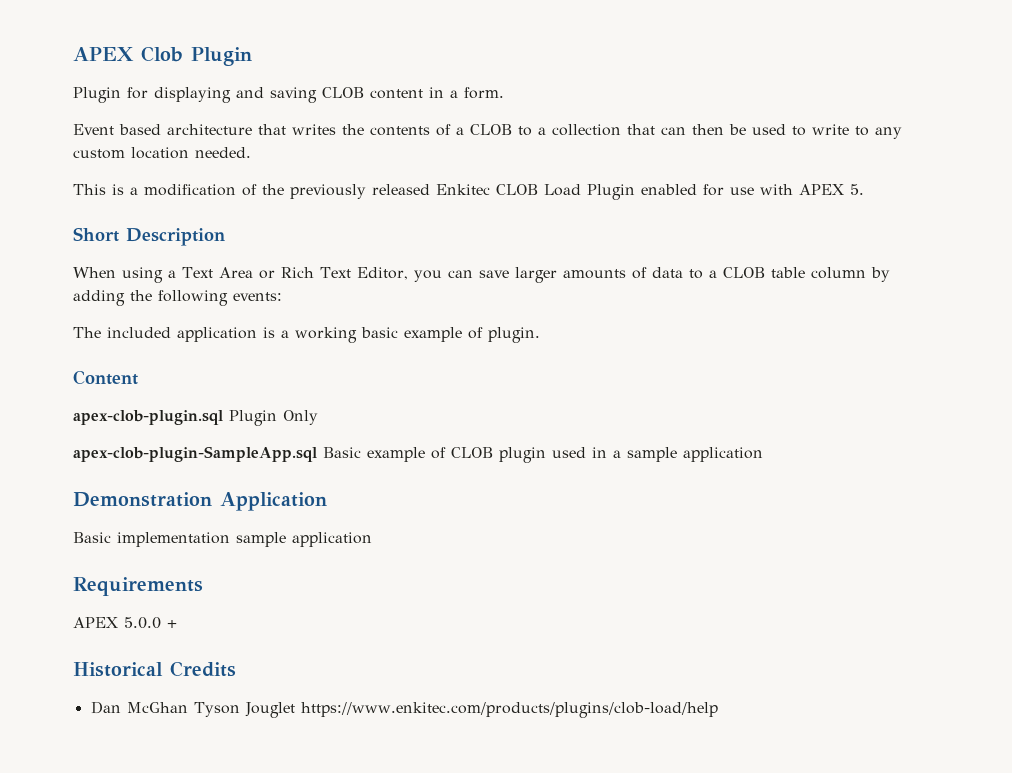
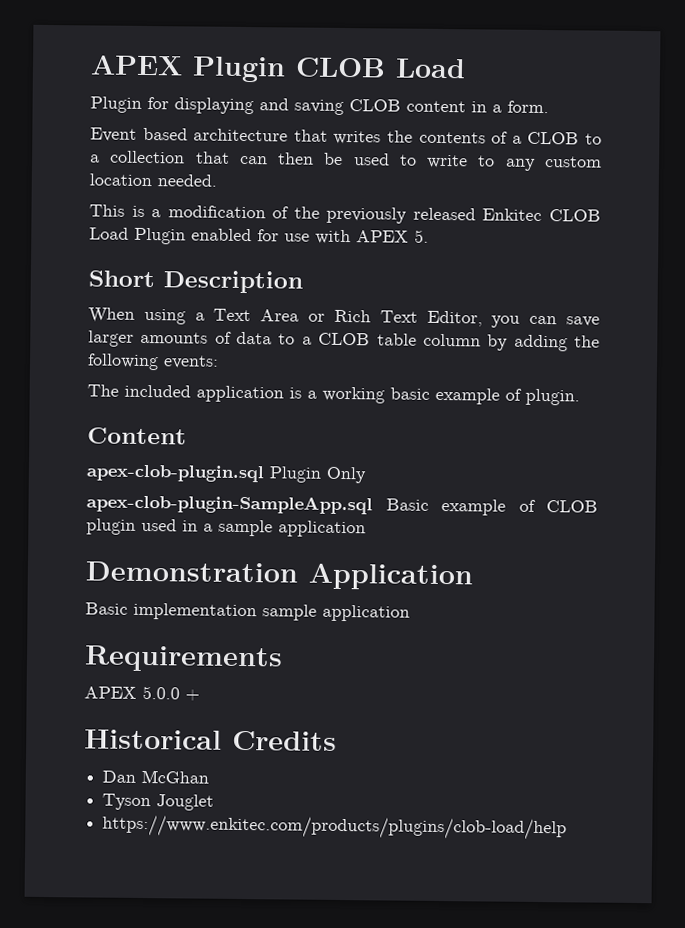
[73,46,252,66] APEX Clob Plugin -> [90,55,466,83] APEX Plugin CLOB Load
(188, 707) none -> (210, 776) //
(295, 710) none -> (215, 802) //

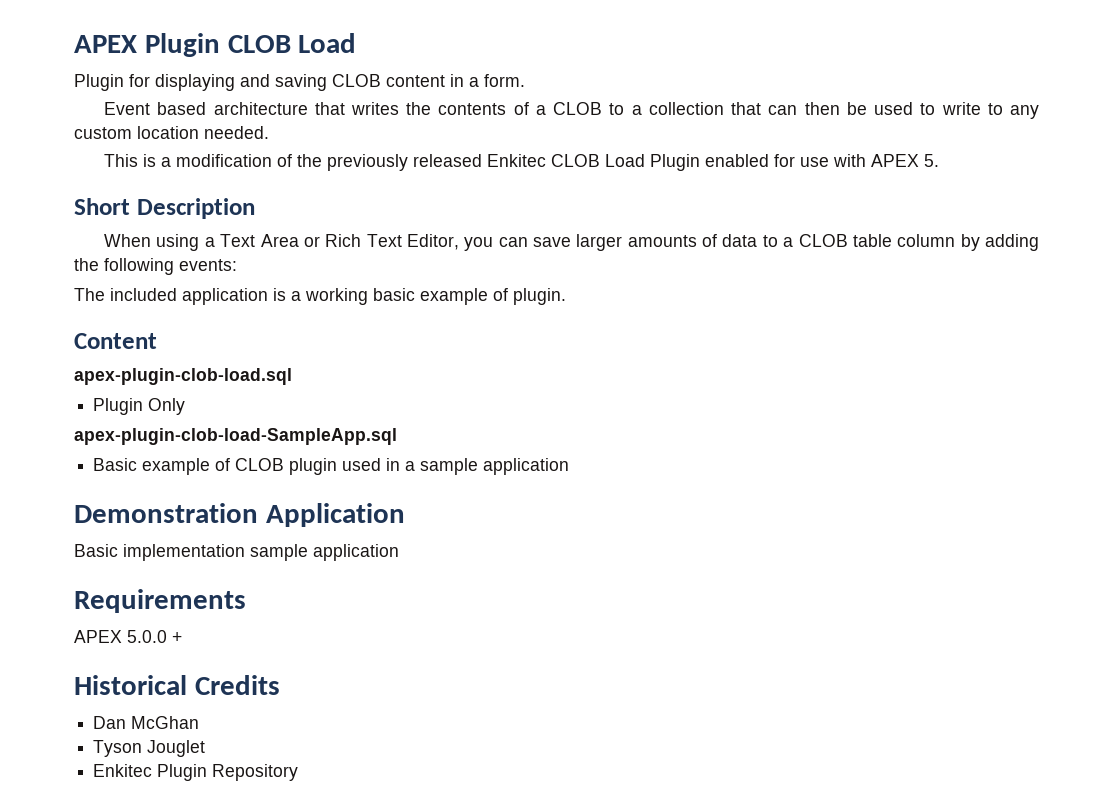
[86,464,264,483] apex-clob-plugin.sql -> [74,368,292,385] apex-plugin-clob-load.sql //
[86,494,373,515] apex-clob-plugin-SampleApp.sql -> [74,428,397,445] apex-plugin-clob-load-SampleApp.sql //
[102,814,568,841] https://www.enkitec.com/products/plugins/clob-load/help -> [93,764,299,781] Enkitec Plugin Repository

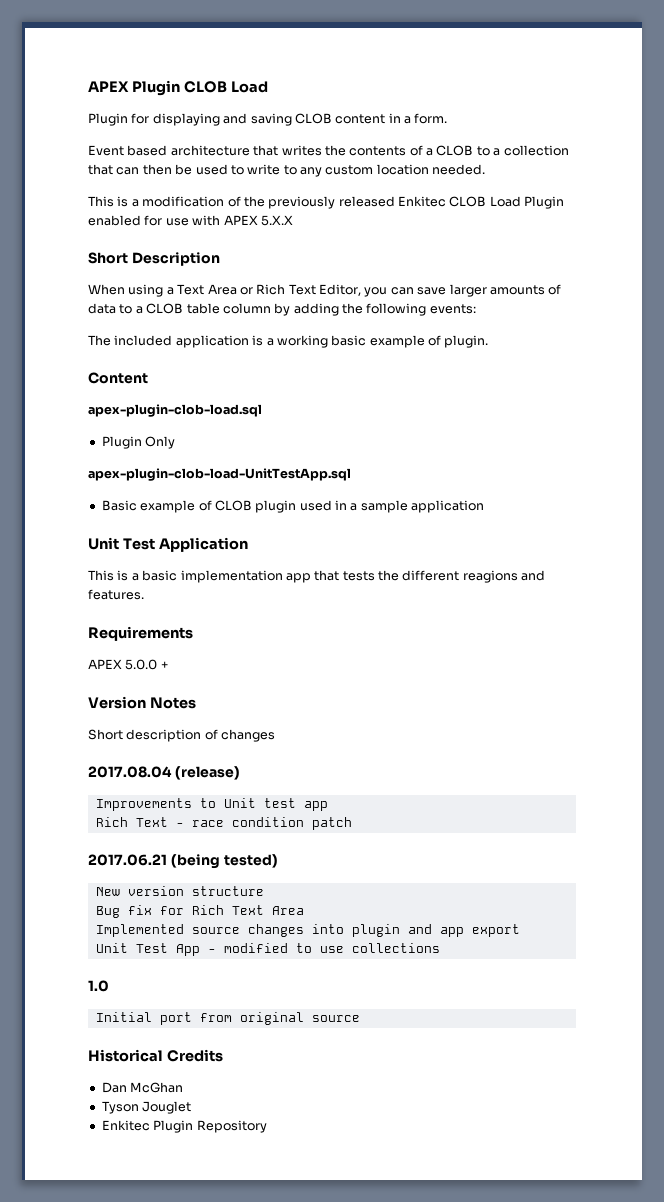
[924,154,940,167] 5. -> [260,215,293,226] 5.X.X
[74,428,397,445] apex-plugin-clob-load-SampleApp.sql -> [88,468,351,481] apex-plugin-clob-load-UnitTestApp.sql
[74,503,258,523] Demonstration -> [88,537,155,550] Unit Test
[74,544,399,561] [74,589,246,613] [74,630,182,643] Basic implementation sample application // Requirements // APEX 5.0.0 + -> [88,570,546,583] [88,589,144,600] [88,626,193,641] [88,659,168,670] [88,696,196,709] [88,729,276,742] [88,766,240,780] [95,798,328,811] [95,817,352,830] [88,854,278,869] [95,886,264,896] [95,905,304,918] [95,924,520,937] [95,943,440,956] [88,980,109,992] [95,1012,360,1025] This is a basic implementation app that tests the different reagions and features. // Requirements // APEX 5.0.0 + // Version Notes // Short description of changes // 2017.08.04 (release) // Improvements to Unit test app // Rich Text - race condition patch // 2017.06.21 (being tested) // New version structure // Bug fix for Rich Text Area // Implemented source changes into plugin and app export // Unit Test App - modified to use collections // 1.0 // Initial port from original source

